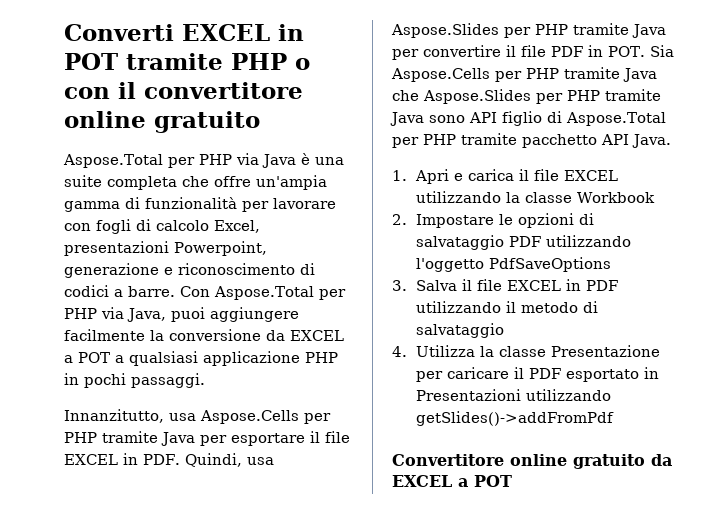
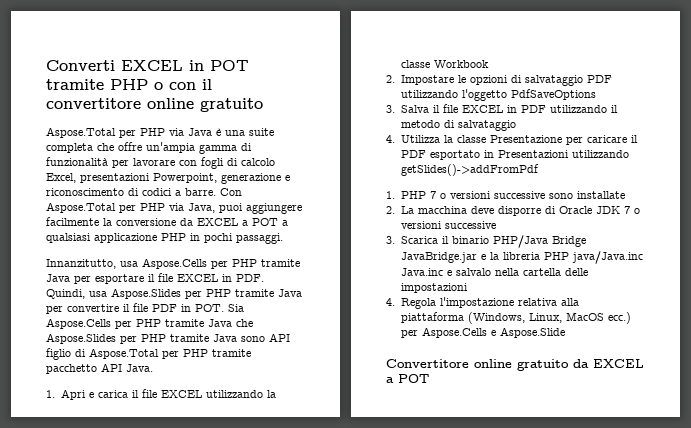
(614, 418) none -> [386,191,625,199] [386,206,640,216] [400,221,496,229] [386,235,586,248] [400,251,643,264] [400,268,588,276] [400,283,468,293] [386,297,579,309] [400,312,631,324] [400,327,565,338] // 1. PHP 7 o versioni successive sono installate // 2. La macchina deve disporre di Oracle JDK 7 o versioni successive // 3. Scarica il binario PHP/Java Bridge JavaBridge.jar e la libreria PHP java/Java.inc Java.inc e salvalo nella cartella delle impostazioni // 4. Regola l'impostazione relativa alla piattaforma (Windows, Linux, MacOS ecc.) per Aspose.Cells e Aspose.Slide

